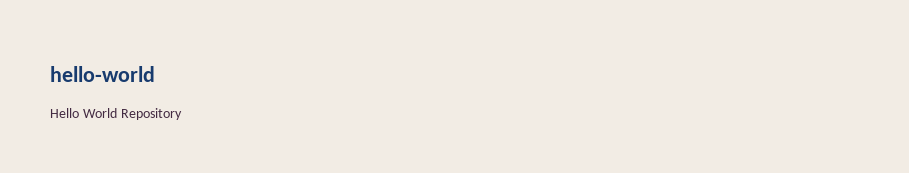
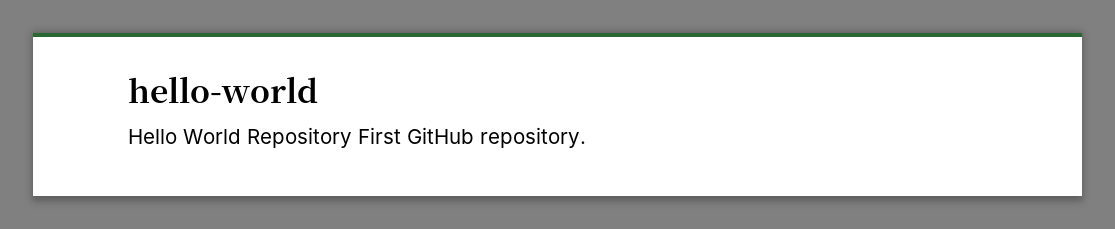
(182, 114) none -> [358,127,586,148] First GitHub repository.

